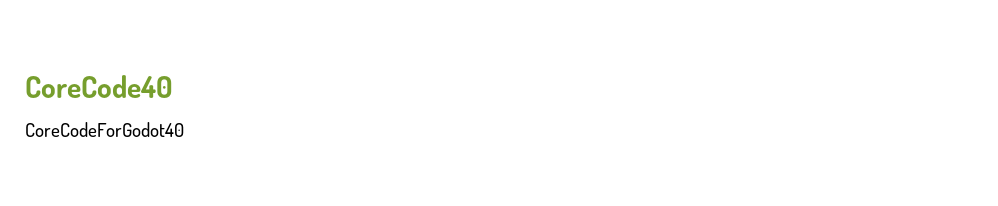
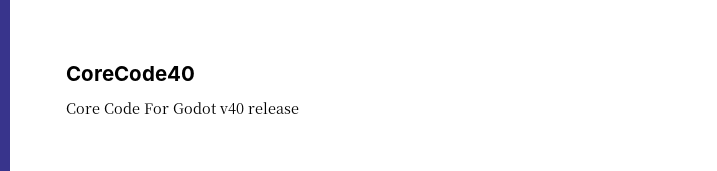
[25,122,184,137] CoreCodeForGodot40 -> [66,102,299,115] Core Code For Godot v40 release

